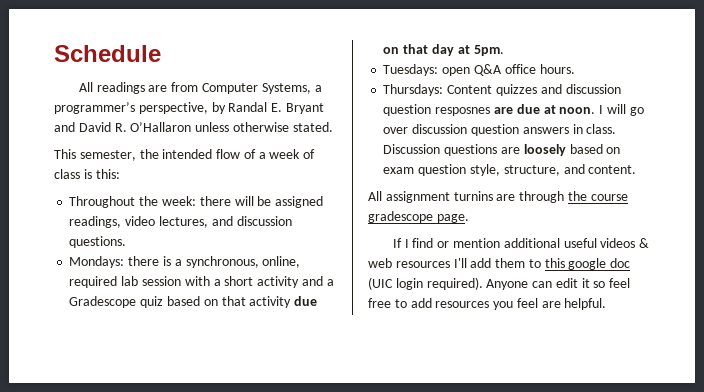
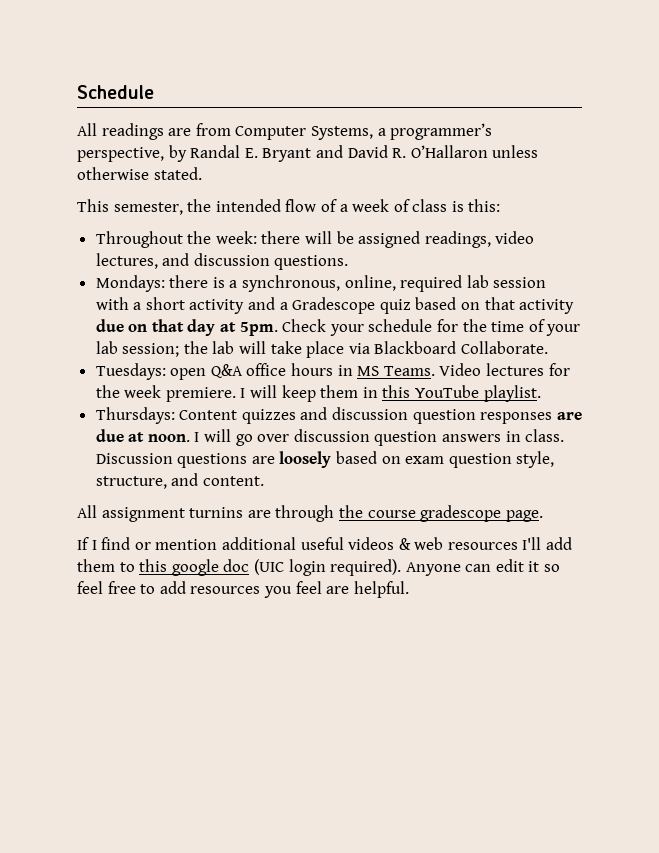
[383,64,575,76] // Tuesdays: open Q&A office hours. -> [282,319,581,336] [95,341,549,358] [95,363,570,380] [95,385,541,402] Check your schedule for the time of your lab session; the lab will take place via Blackboard Collaborate. // Tuesdays: open Q&A office hours in MS Teams. Video lectures for the week premiere. I will keep them in this YouTube playlist.
[435,107,491,116] resposnes -> [480,412,553,424] responses

